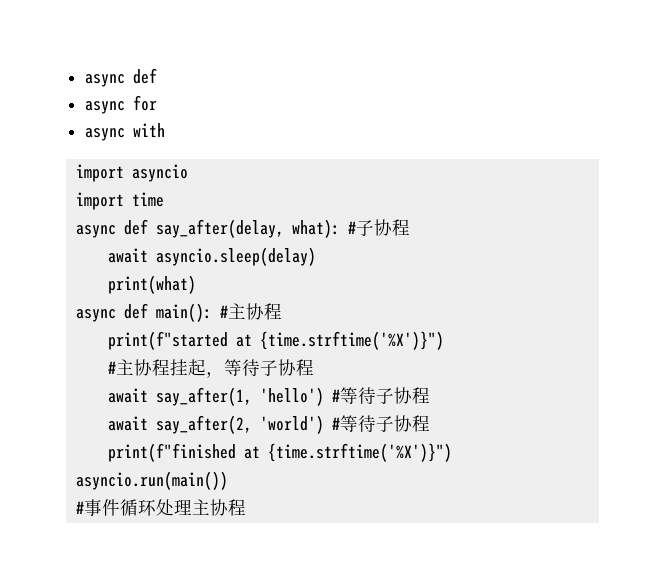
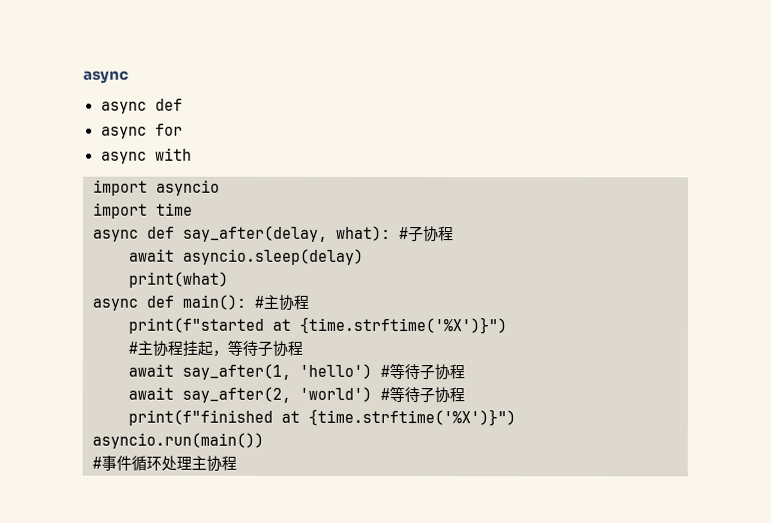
[84,74,125,87] async -> [83,70,129,84] [100,101,147,114] async // async

